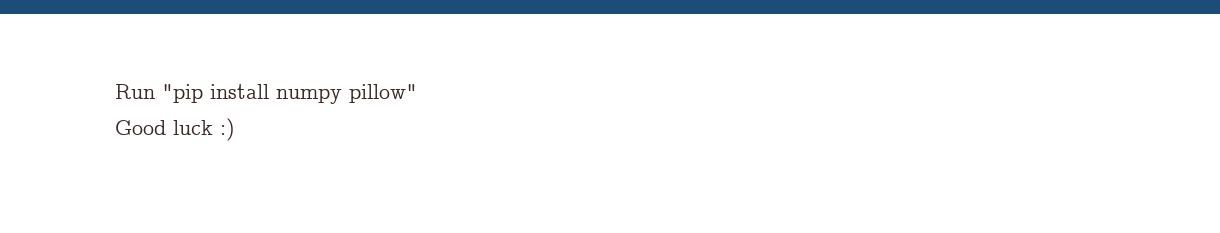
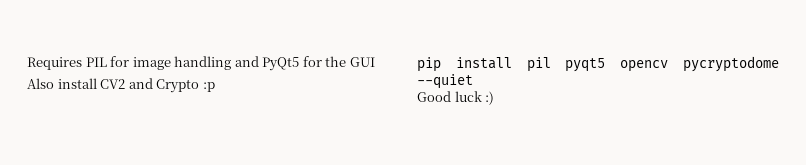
[115,84,417,104] Run "pip install numpy pillow" -> [27,56,375,71] [27,78,215,93] [417,56,779,72] [417,74,473,89] Requires PIL for image handling and PyQt5 for the GUI // Also install CV2 and Crypto :p // pip install pil pyqt5 opencv pycryptodome --quiet

